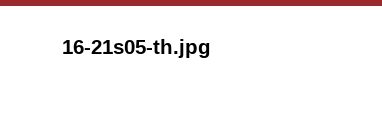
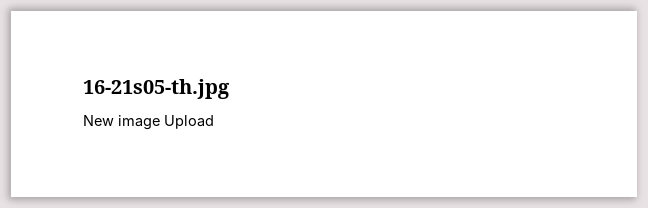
(211, 48) none -> [83,115,214,130] // New image Upload

